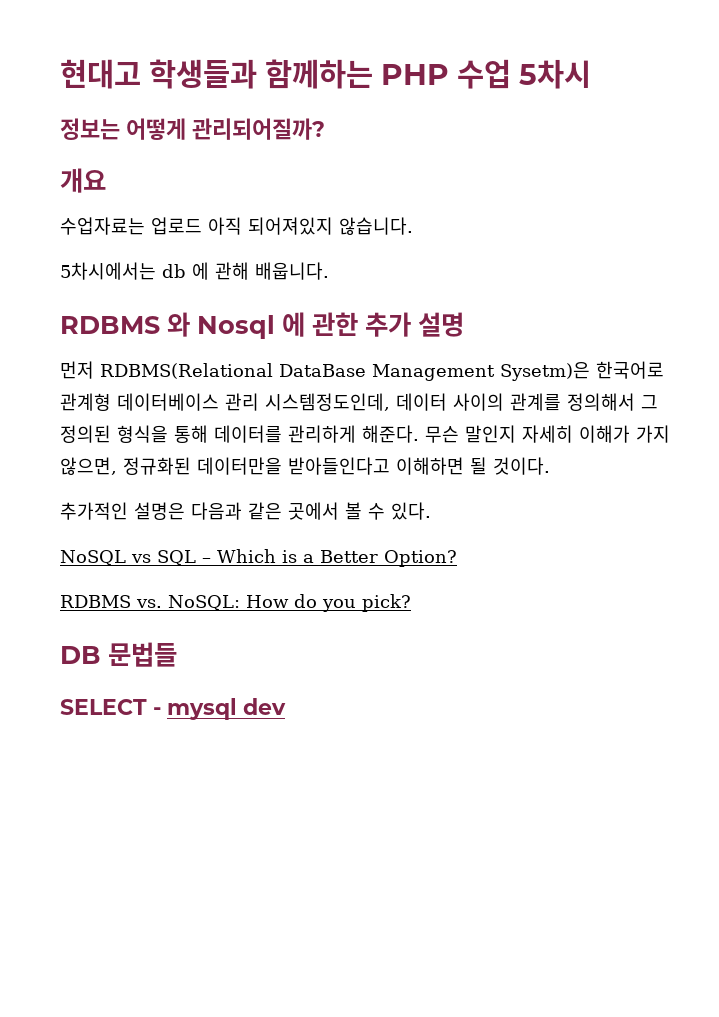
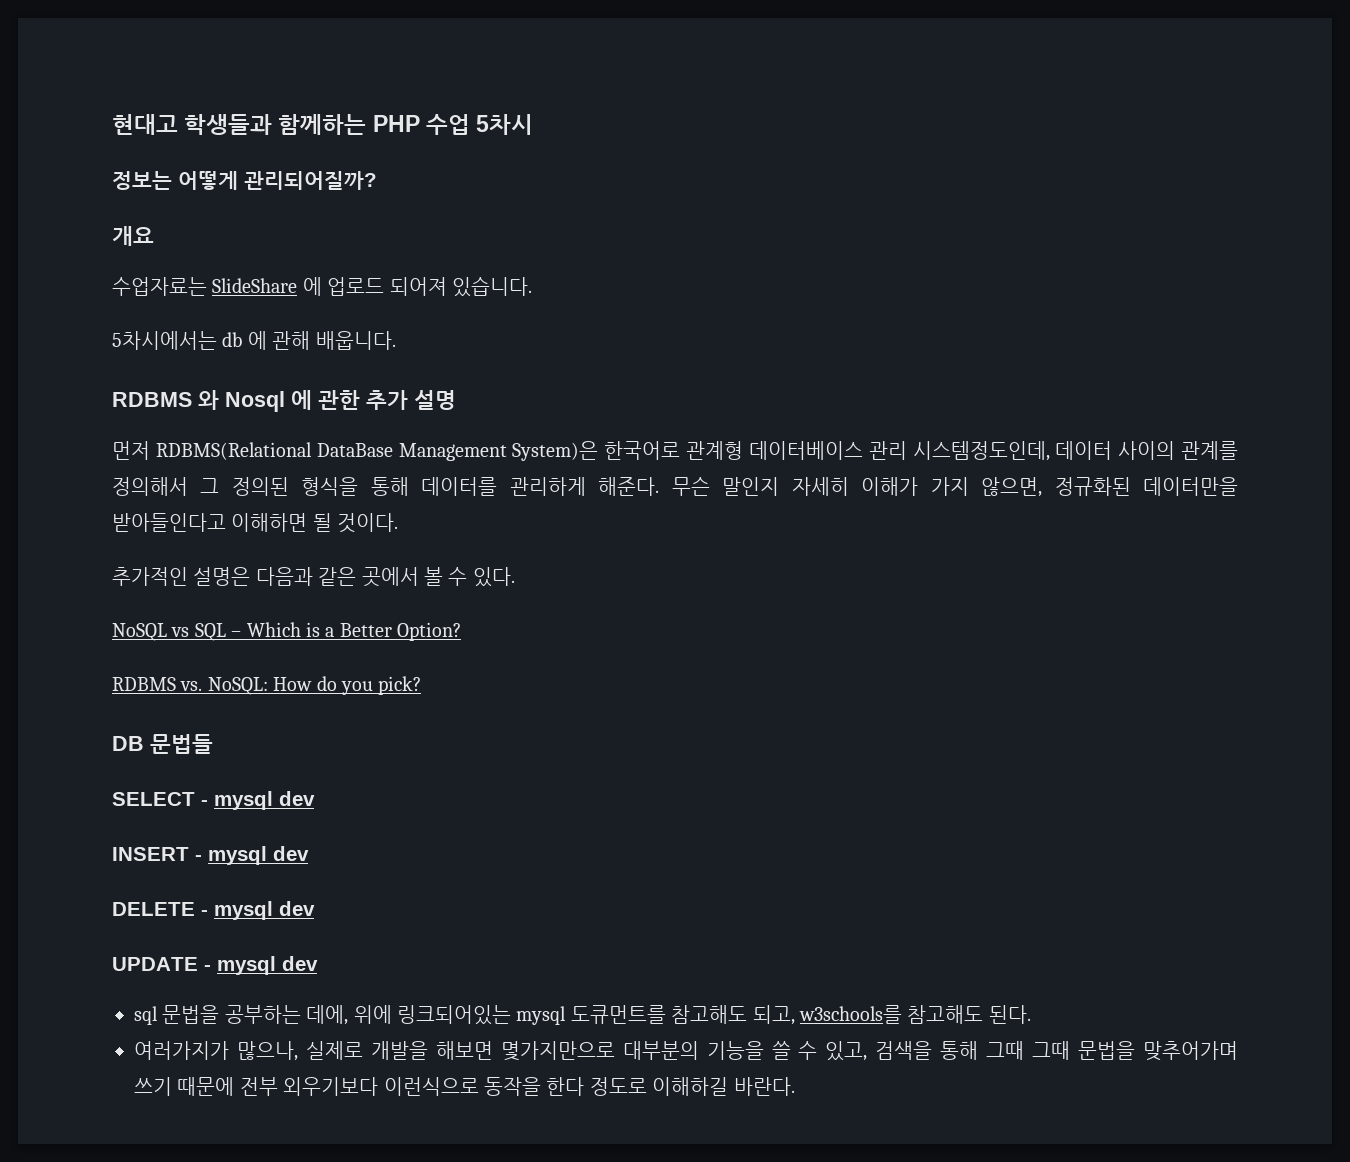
[151,217,413,235] 업로드 아직 되어져있지 않습니다. -> [212,276,532,297] SlideShare 에 업로드 되어져 있습니다.
[500,362,590,381] Sysetm)은 -> [512,441,599,461] System)은
(286, 706) none -> [112,846,309,865] [112,901,315,920] [112,956,318,975] [134,1005,1031,1025] [134,1041,1238,1061] [134,1077,795,1096] // INSERT - mysql dev // DELETE - mysql dev // UPDATE - mysql dev // sql 문법을 공부하는 데에, 위에 링크되어있는 mysql 도큐먼트를 참고해도 되고, w3schools를 참고해도 된다. // 여러가지가 많으나, 실제로 개발을 해보면 몇가지만으로 대부분의 기능을 쓸 수 있고, 검색을 통해 그때 그때 문법을 맞추어가며 쓰기 때문에 전부 외우기보다 이런식으로 동작을 한다 정도로 이해하길 바란다.

